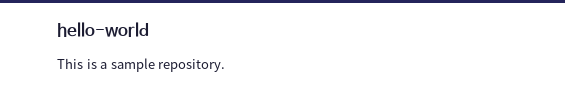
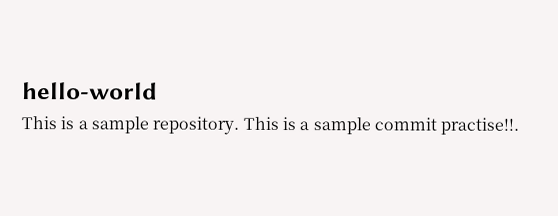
(226, 65) none -> [242,116,520,135] This is a sample commit practise!!.

